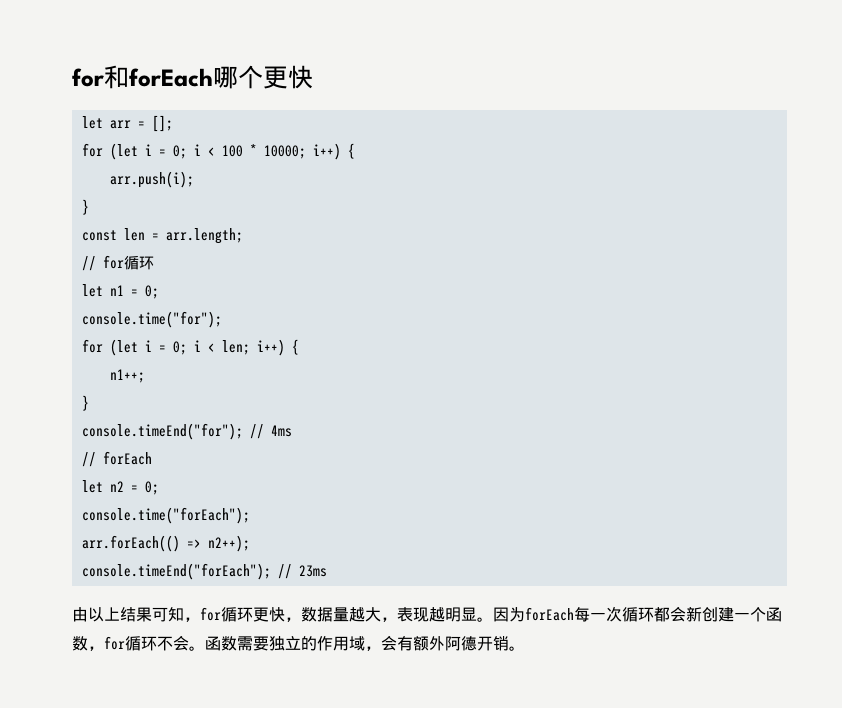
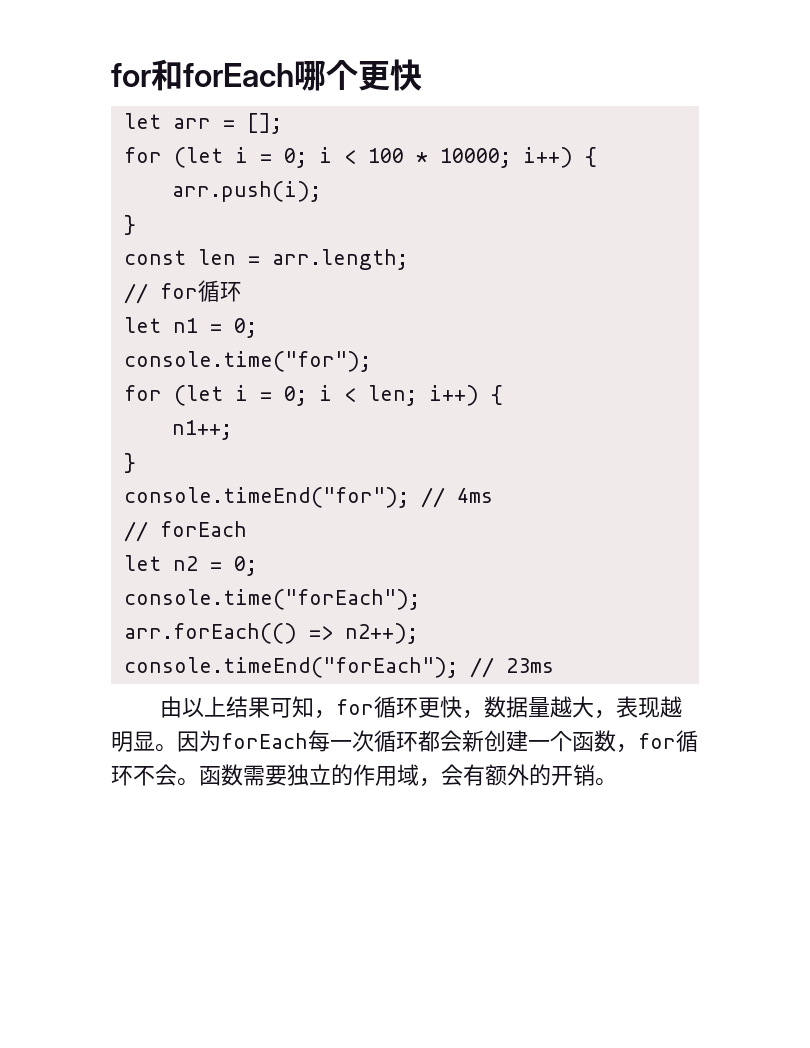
[445,636,477,651] 阿德 -> [529,764,551,786] 的

